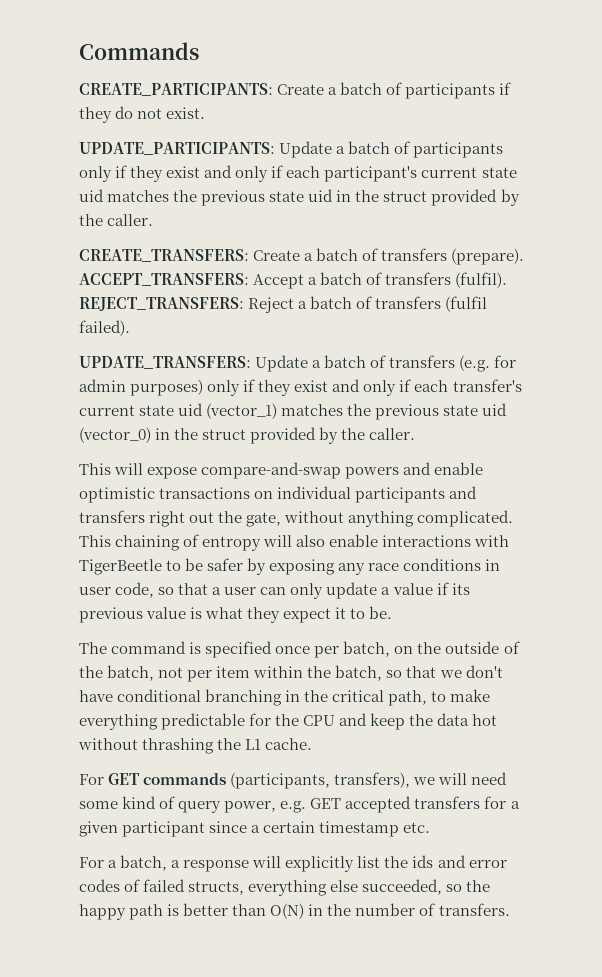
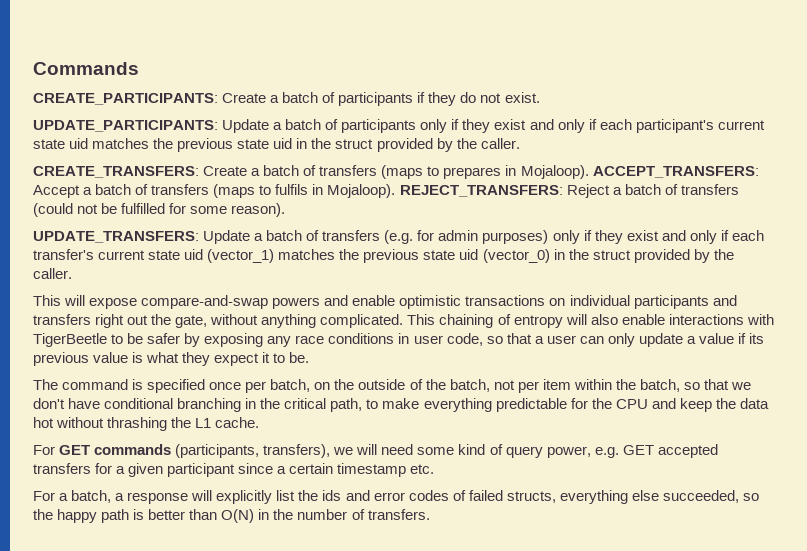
[451,248,525,265] (prepare). -> [381,165,589,179] (maps to prepares in Mojaloop).
[455,272,508,288] (fulfil). -> [213,184,396,198] (maps to fulfils in Mojaloop).
[445,296,488,312] [79,320,130,336] (fulfil failed). -> [33,203,286,217] (could not be fulfilled for some reason).

